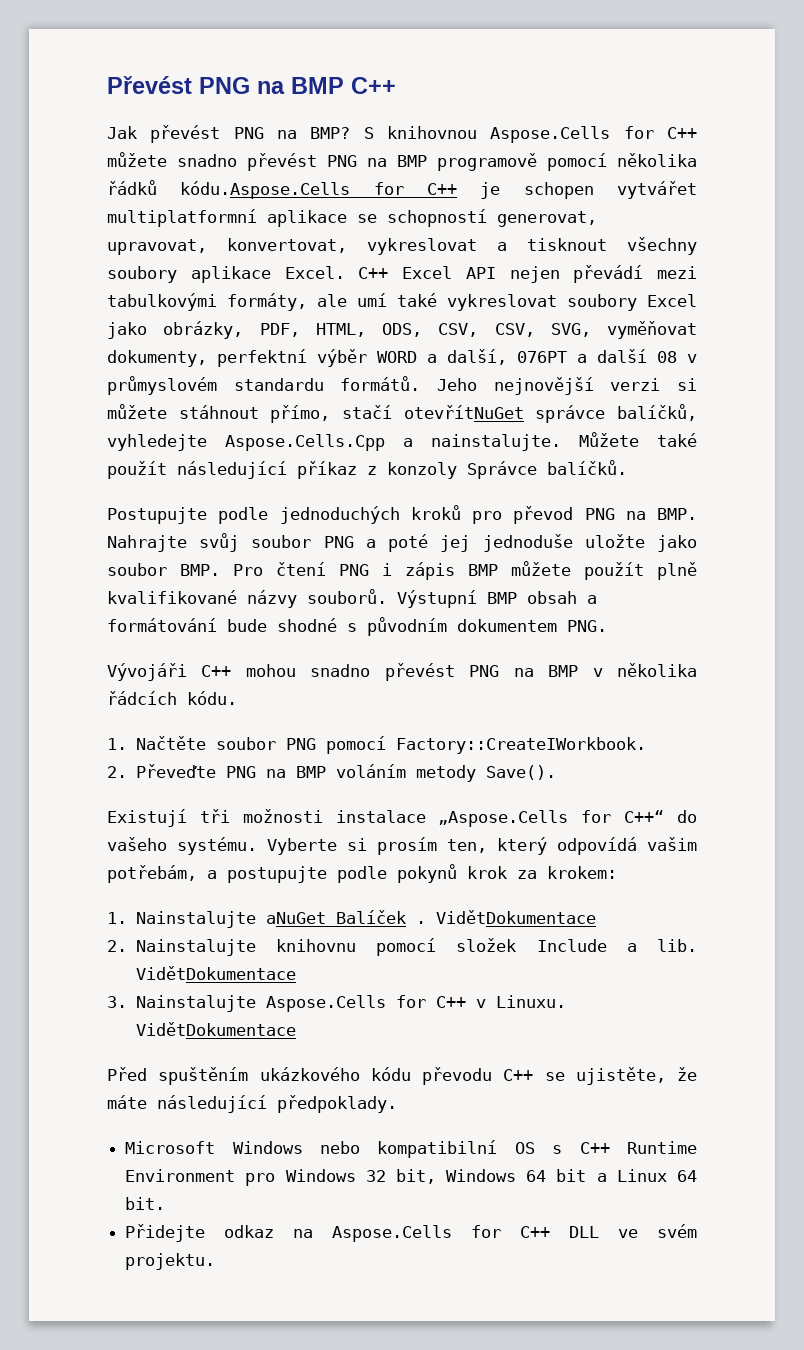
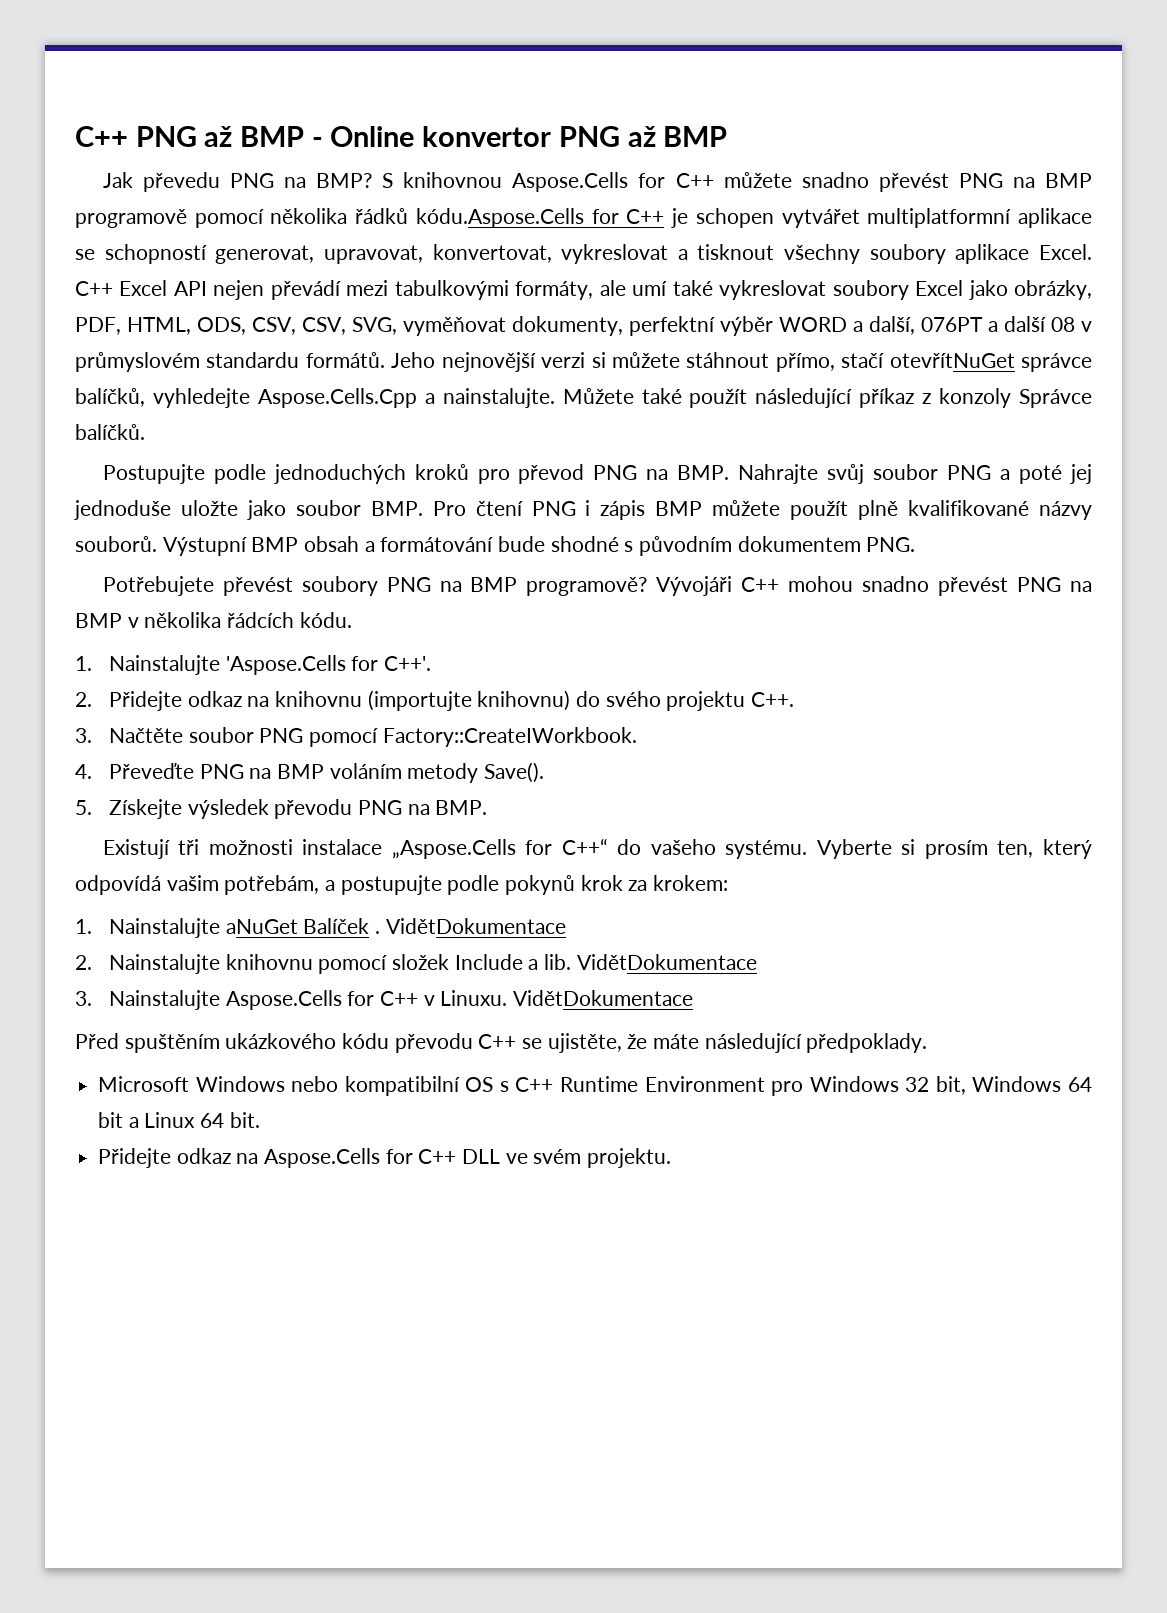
[107,76,396,94] Převést PNG na BMP C++ -> [75,126,728,147] C++ PNG až BMP - Online konvertor PNG až BMP
[150,125,221,143] převést -> [142,172,220,192] převedu
(607, 626) none -> [102,576,648,596] Potřebujete převést soubory PNG na BMP programově?
(127, 744) none -> [108,655,431,675] [75,690,794,711] [75,728,92,743] Nainstalujte 'Aspose.Cells for C++'. // 2. Přidejte odkaz na knihovnu (importujte knihovnu) do svého projektu C++. // 3.
[107,766,127,778] 2. -> [75,764,92,779] 4.
(556, 772) none -> [75,799,488,819] // 5. Získejte výsledek převodu PNG na BMP.

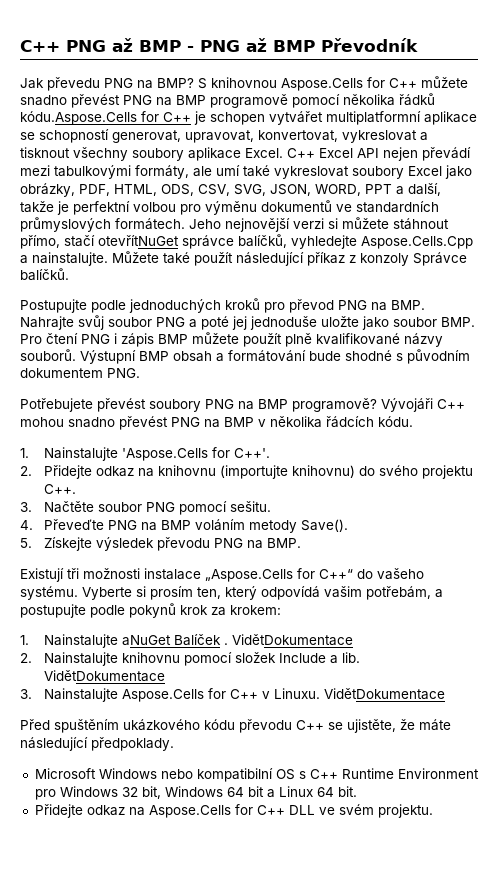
[330,126,728,147] Online konvertor PNG až BMP -> [200,38,418,52] PNG až BMP Převodník
[302,316,1092,336] [75,352,385,372] CSV, SVG, vyměňovat dokumenty, perfektní výběr WORD a další, 076PT a další 08 v průmyslovém standardu formátů. -> [234,183,441,196] [20,200,439,215] [20,217,185,232] SVG, JSON, WORD, PPT a další, takže je perfektní volbou pro výměnu dokumentů ve standardních průmyslových formátech.
[382,727,637,747] Factory::CreateIWorkbook. -> [230,501,272,512] sešitu.

